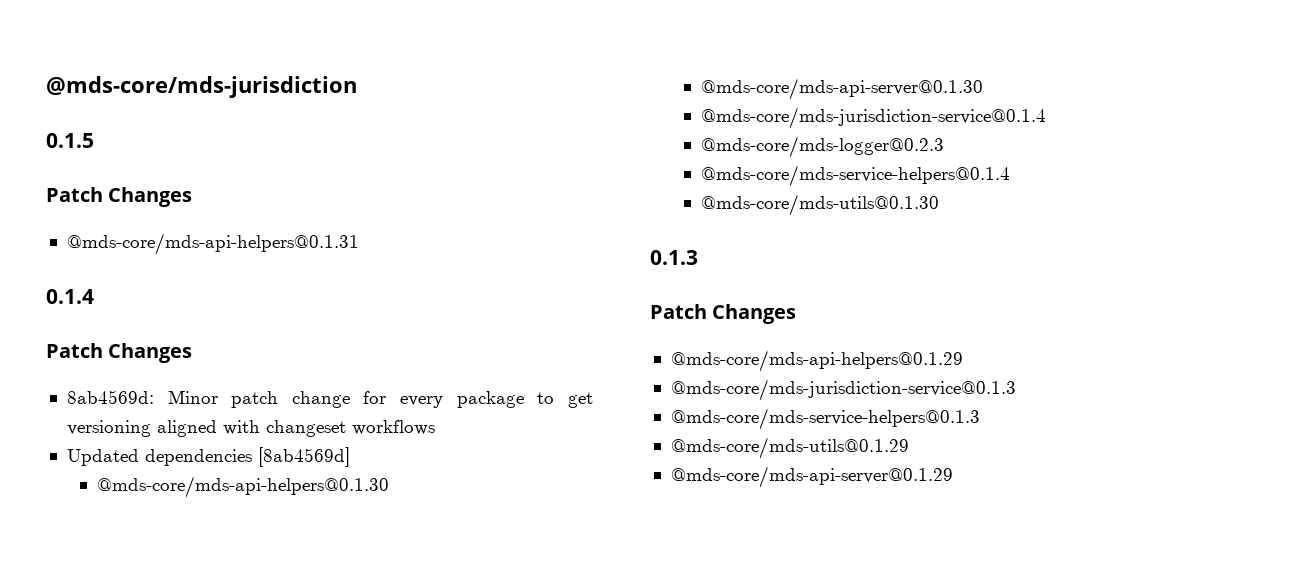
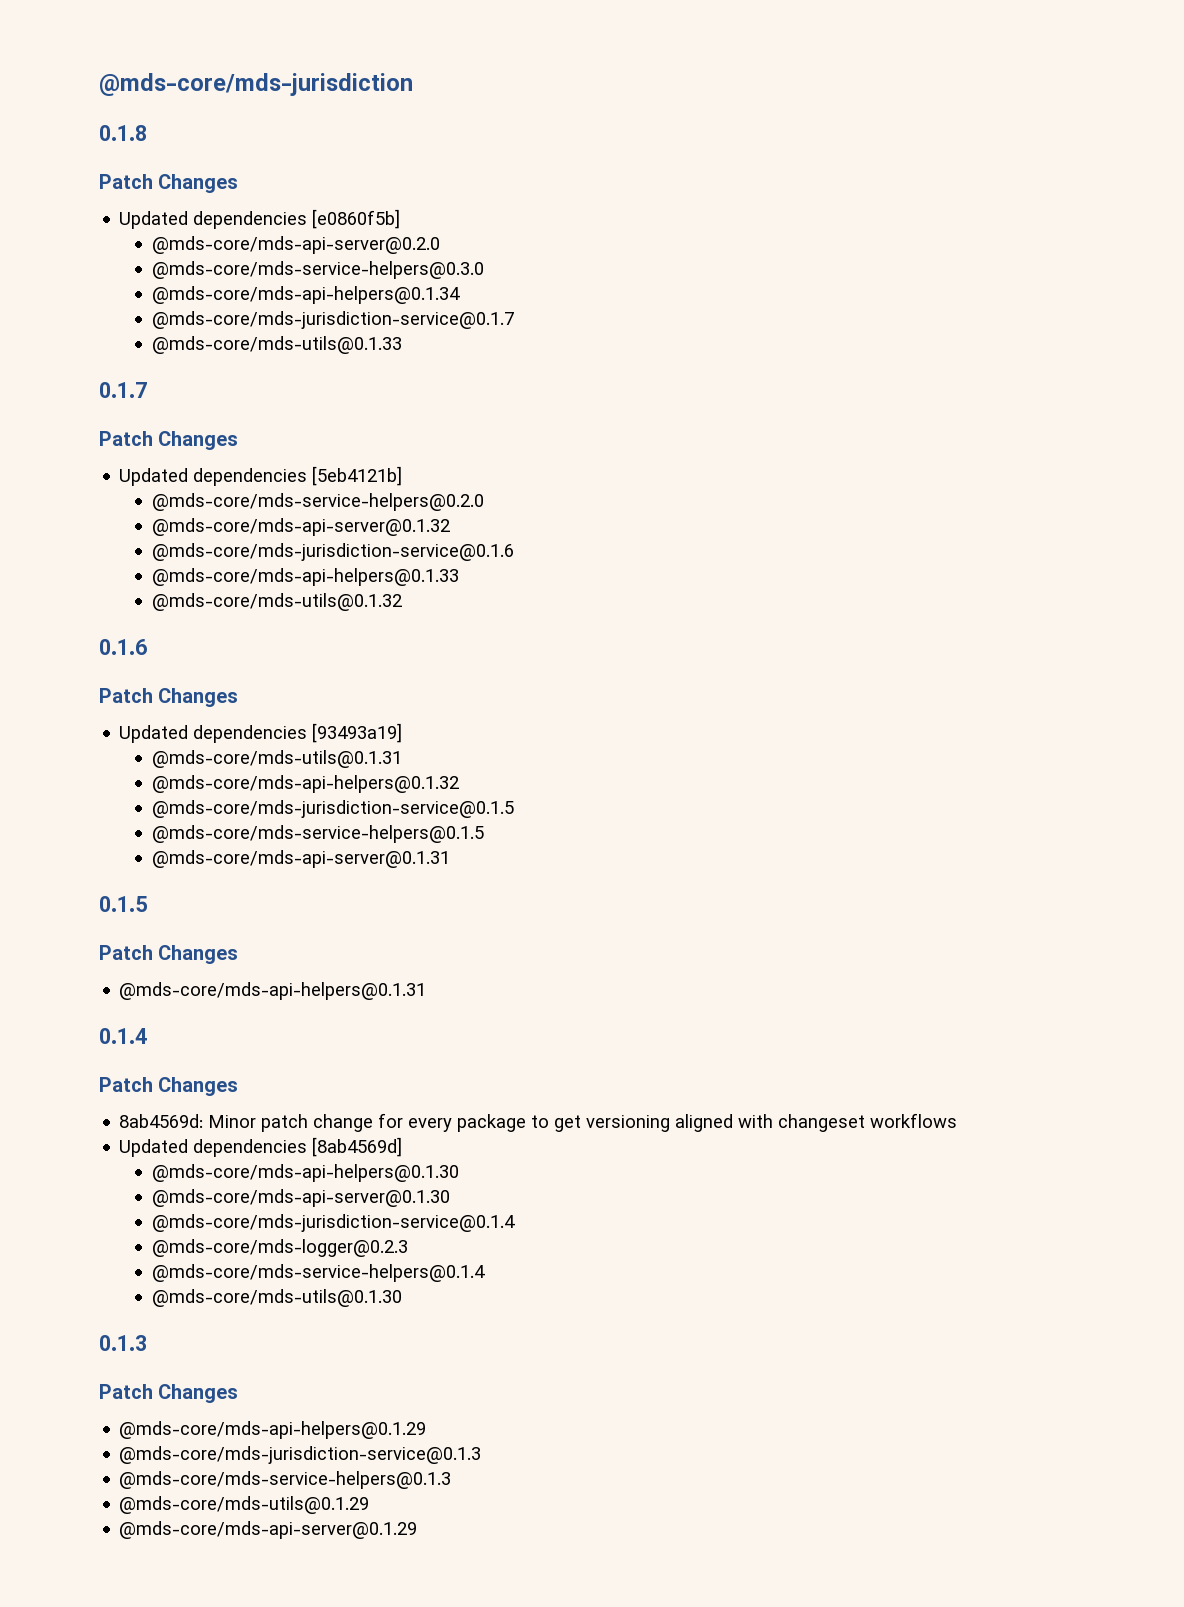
(357, 87) none -> [99,125,147,141] [99,174,239,193] [119,209,401,229] [151,236,440,254] [151,261,484,279] [151,286,460,304] [151,311,514,329] [151,336,402,354] [99,382,147,398] [99,431,239,450] [119,466,403,486] [151,493,484,511] [151,518,450,536] [151,543,514,561] [151,568,459,586] [151,593,402,611] [99,639,147,655] [99,688,239,707] [119,723,403,743] [151,750,402,768] [151,775,459,793] [151,800,514,818] [151,825,484,843] [151,850,450,868] // 0.1.8 // Patch Changes // Updated dependencies [e0860f5b] // @mds-core/mds-api-server@0.2.0 // @mds-core/mds-service-helpers@0.3.0 // @mds-core/mds-api-helpers@0.1.34 // @mds-core/mds-jurisdiction-service@0.1.7 // @mds-core/mds-utils@0.1.33 // 0.1.7 // Patch Changes // Updated dependencies [5eb4121b] // @mds-core/mds-service-helpers@0.2.0 // @mds-core/mds-api-server@0.1.32 // @mds-core/mds-jurisdiction-service@0.1.6 // @mds-core/mds-api-helpers@0.1.33 // @mds-core/mds-utils@0.1.32 // 0.1.6 // Patch Changes // Updated dependencies [93493a19] // @mds-core/mds-utils@0.1.31 // @mds-core/mds-api-helpers@0.1.32 // @mds-core/mds-jurisdiction-service@0.1.5 // @mds-core/mds-service-helpers@0.1.5 // @mds-core/mds-api-server@0.1.31

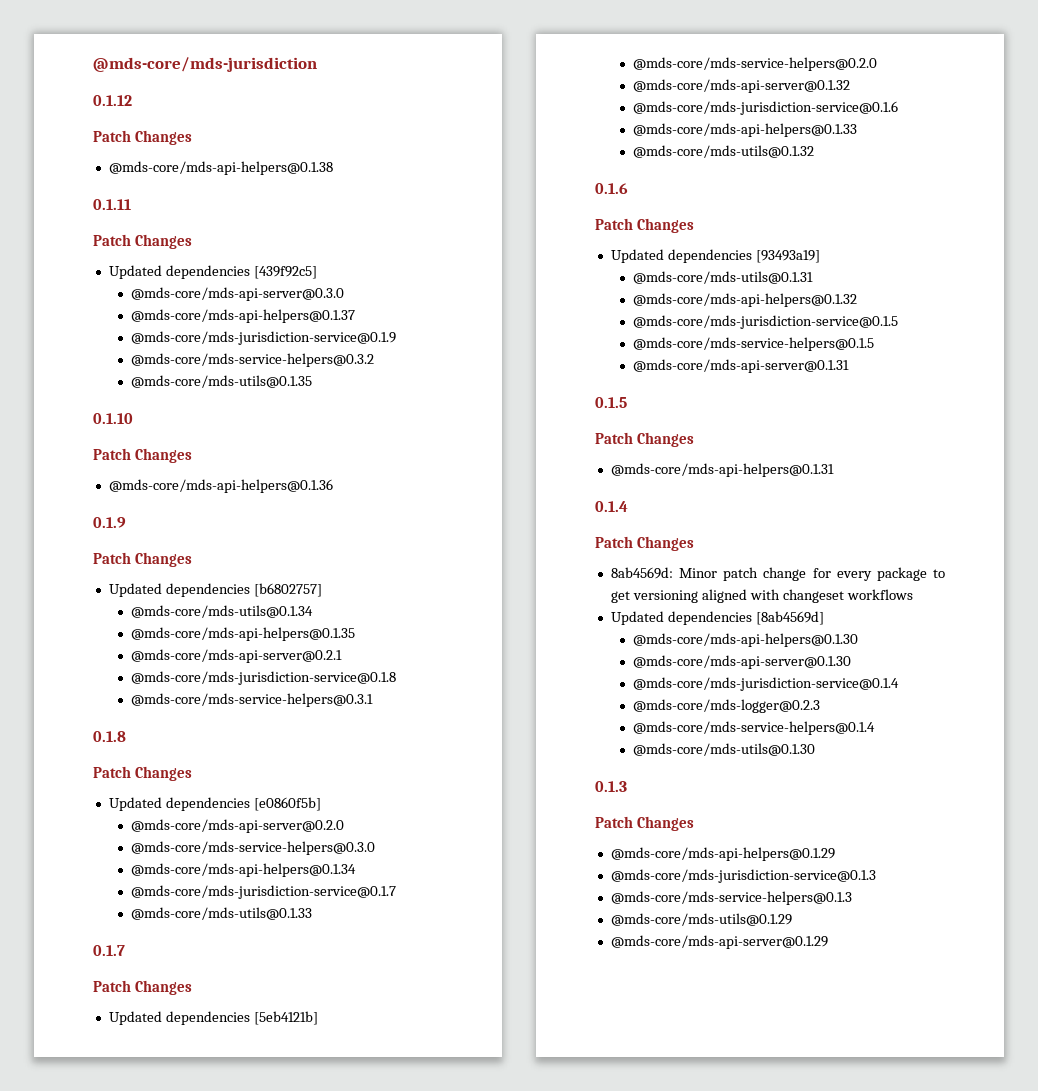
(413, 84) none -> [93,95,132,106] [93,130,193,145] [108,161,333,175] [93,199,131,210] [93,234,193,249] [108,265,317,279] [130,287,344,301] [130,309,355,323] [130,331,396,345] [130,353,374,367] [130,375,312,388] [93,413,133,424] [93,448,193,463] [108,479,333,493] [93,517,126,528] [93,552,193,567] [108,583,322,597] [130,605,313,618] [130,627,355,641] [130,649,342,663] [130,671,396,685] [130,693,373,707] // 0.1.12 // Patch Changes // @mds-core/mds-api-helpers@0.1.38 // 0.1.11 // Patch Changes // Updated dependencies [439f92c5] // @mds-core/mds-api-server@0.3.0 // @mds-core/mds-api-helpers@0.1.37 // @mds-core/mds-jurisdiction-service@0.1.9 // @mds-core/mds-service-helpers@0.3.2 // @mds-core/mds-utils@0.1.35 // 0.1.10 // Patch Changes // @mds-core/mds-api-helpers@0.1.36 // 0.1.9 // Patch Changes // Updated dependencies [b6802757] // @mds-core/mds-utils@0.1.34 // @mds-core/mds-api-helpers@0.1.35 // @mds-core/mds-api-server@0.2.1 // @mds-core/mds-jurisdiction-service@0.1.8 // @mds-core/mds-service-helpers@0.3.1

